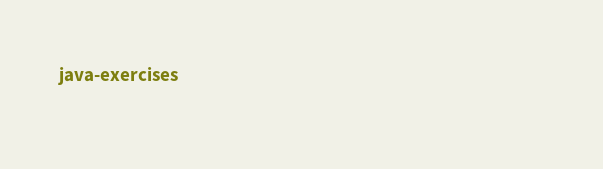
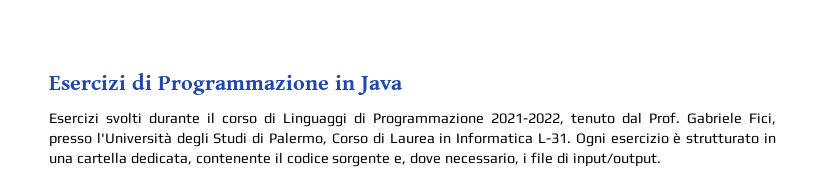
[58,67,178,85] java-exercises -> [49,73,403,95] [49,112,776,127] [49,132,776,147] [49,152,661,167] Esercizi di Programmazione in Java // Esercizi svolti durante il corso di Linguaggi di Programmazione 2021-2022, tenuto dal Prof. Gabriele Fici, presso l'Università degli Studi di Palermo, Corso di Laurea in Informatica L-31. Ogni esercizio è strutturato in una cartella dedicata, contenente il codice sorgente e, dove necessario, i file di input/output.

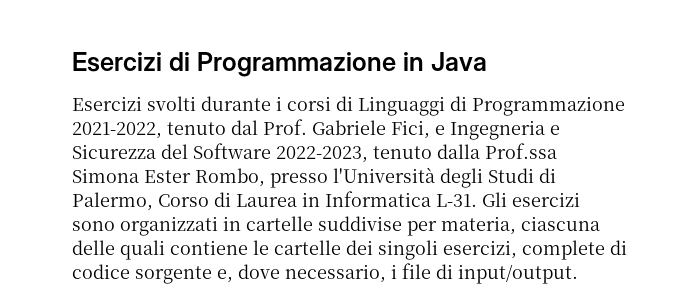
[207,112,257,124] il corso -> [276,96,331,111] i corsi
(776, 119) none -> [435,120,560,140] [72,143,557,163] [72,168,265,187] e Ingegneria e Sicurezza del Software 2022-2023, tenuto dalla Prof.ssa Simona Ester Rombo,
[575,133,776,147] [49,152,283,165] Ogni esercizio è strutturato in una cartella dedicata, contenente il -> [482,192,580,207] [72,216,600,236] [72,240,627,260] Gli esercizi sono organizzati in cartelle suddivise per materia, ciascuna delle quali contiene le cartelle dei singoli esercizi, complete di

